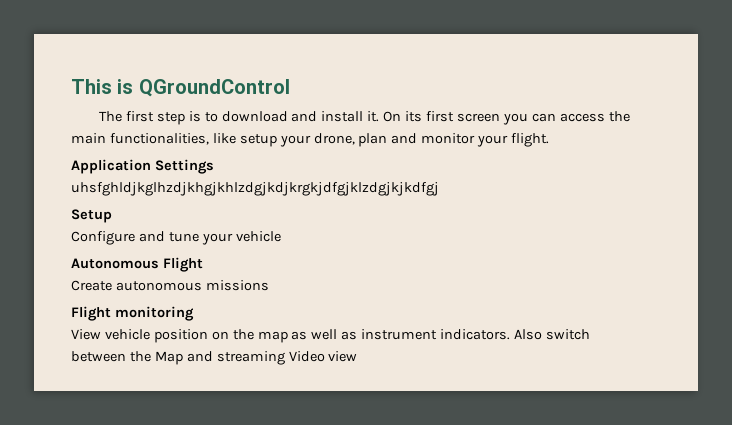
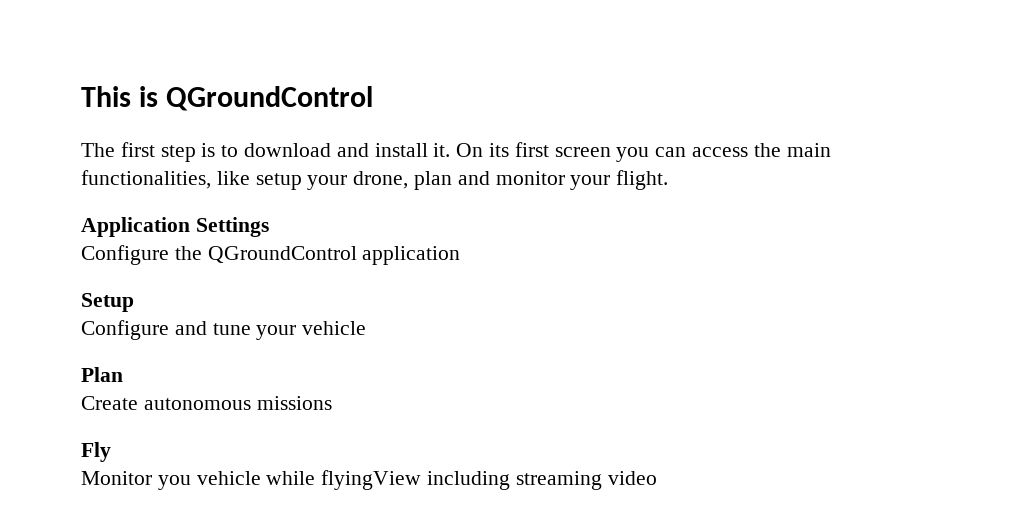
[71,182,439,196] uhsfghldjkglhzdjkhgjkhlzdgjkdjkrgkjdfgjklzdgjkjkdfgj -> [81,245,461,265] Configure the QGroundControl application
[71,257,203,272] Autonomous Flight -> [81,367,123,382] Plan
[71,306,194,321] [71,329,590,343] [71,351,358,365] Flight monitoring // View vehicle position on the map as well as instrument indicators. Also switch between the Map and streaming Video view -> [81,442,111,462] [81,470,657,490] Fly // Monitor you vehicle while flyingView including streaming video

